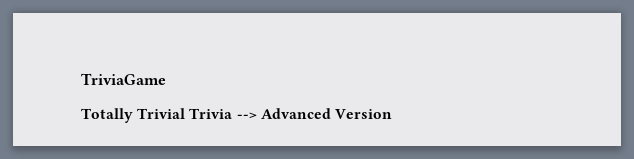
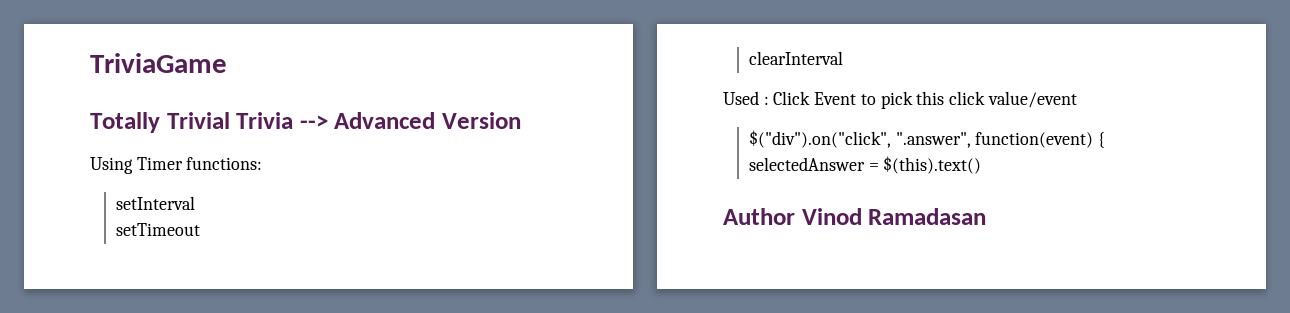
(392, 114) none -> [90,157,263,174] [115,196,195,210] [115,223,200,236] [748,51,843,65] [723,91,1077,109] [748,130,1106,148] [748,156,982,174] [723,208,987,225] // Using Timer functions: // setInterval // setTimeout // clearInterval // Used : Click Event to pick this click value/event // $("div").on("click", ".answer", function(event) { // selectedAnswer = $(this).text() // Author Vinod Ramadasan

